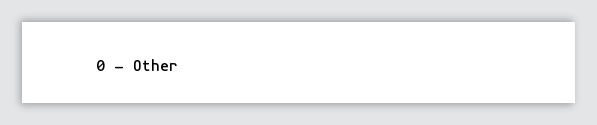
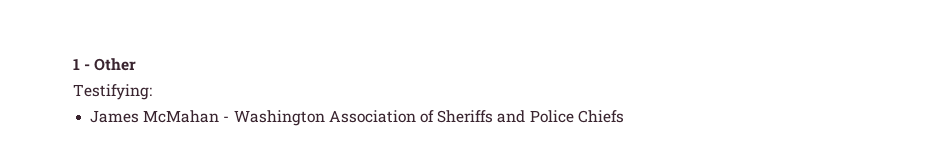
[96,60,105,71] 0 -> [73,58,80,70] 1
(178, 65) none -> [73,84,152,100] [90,110,624,126] // Testifying: // James McMahan - Washington Association of Sheriffs and Police Chiefs

